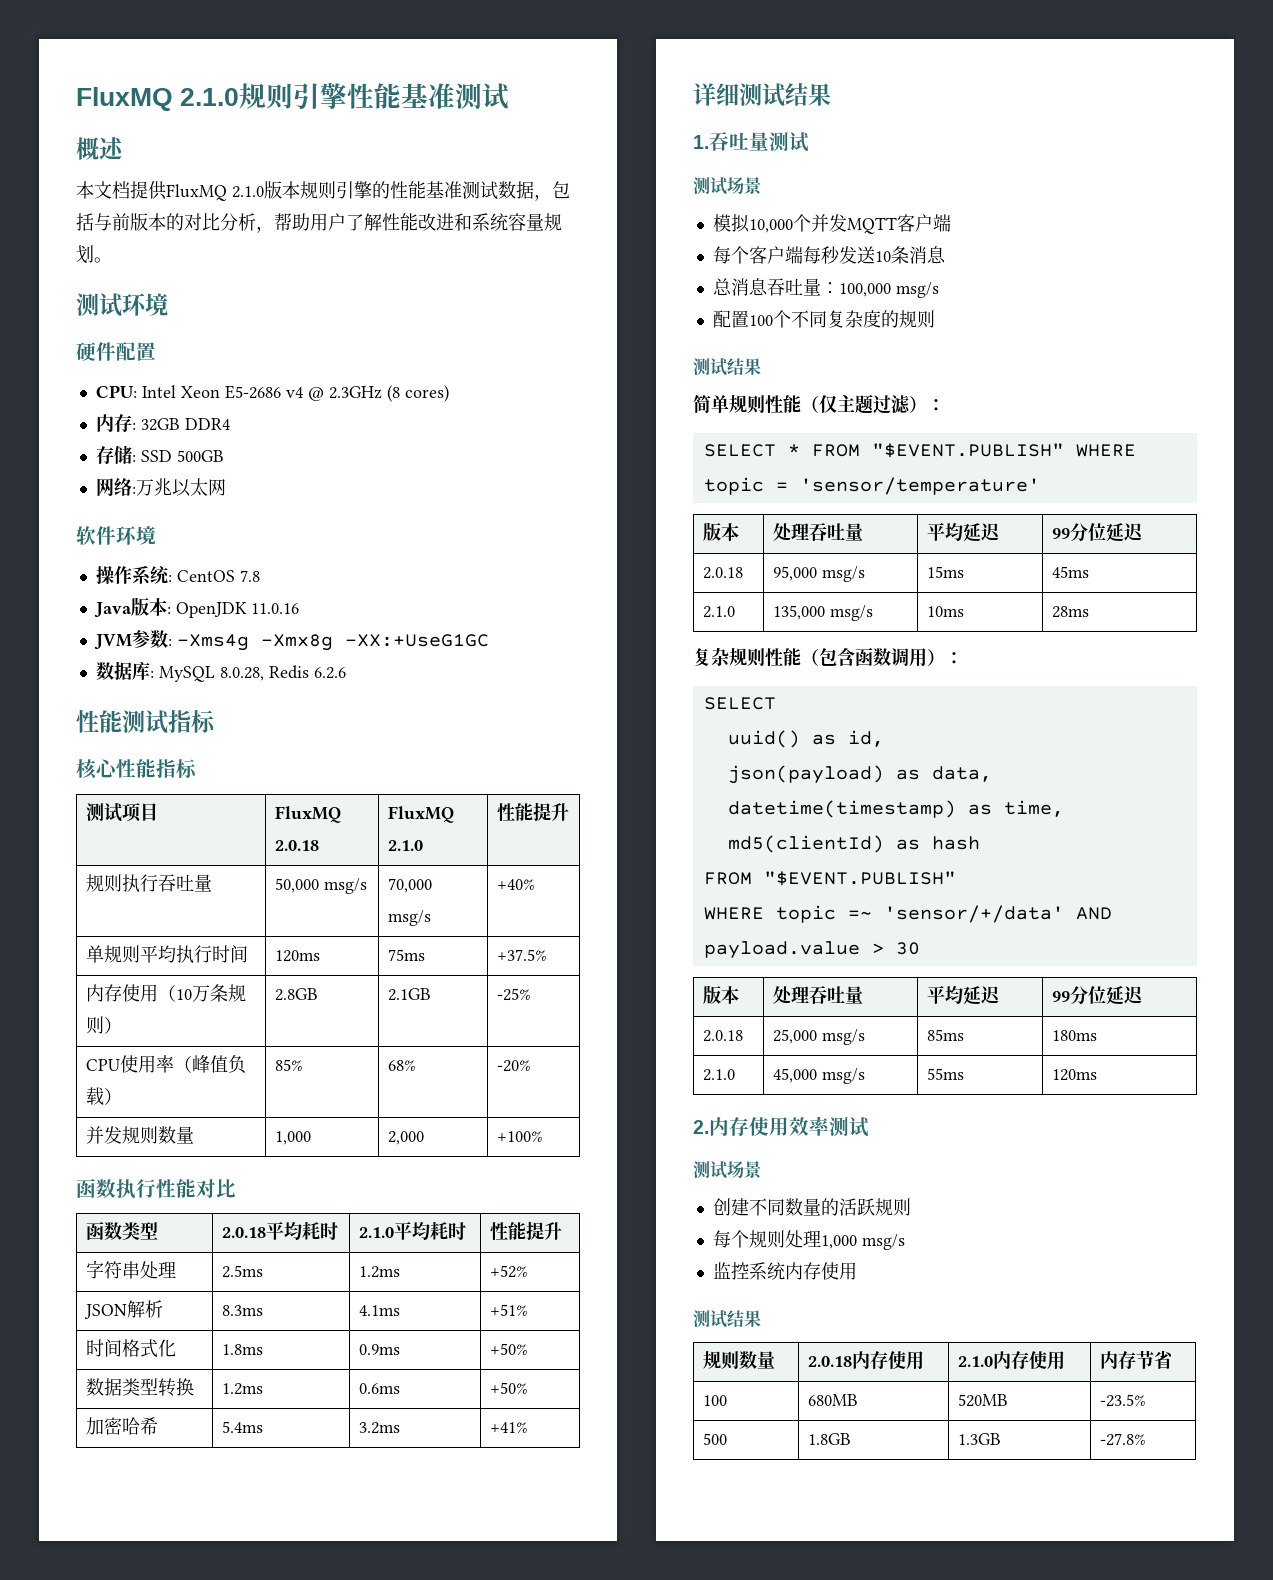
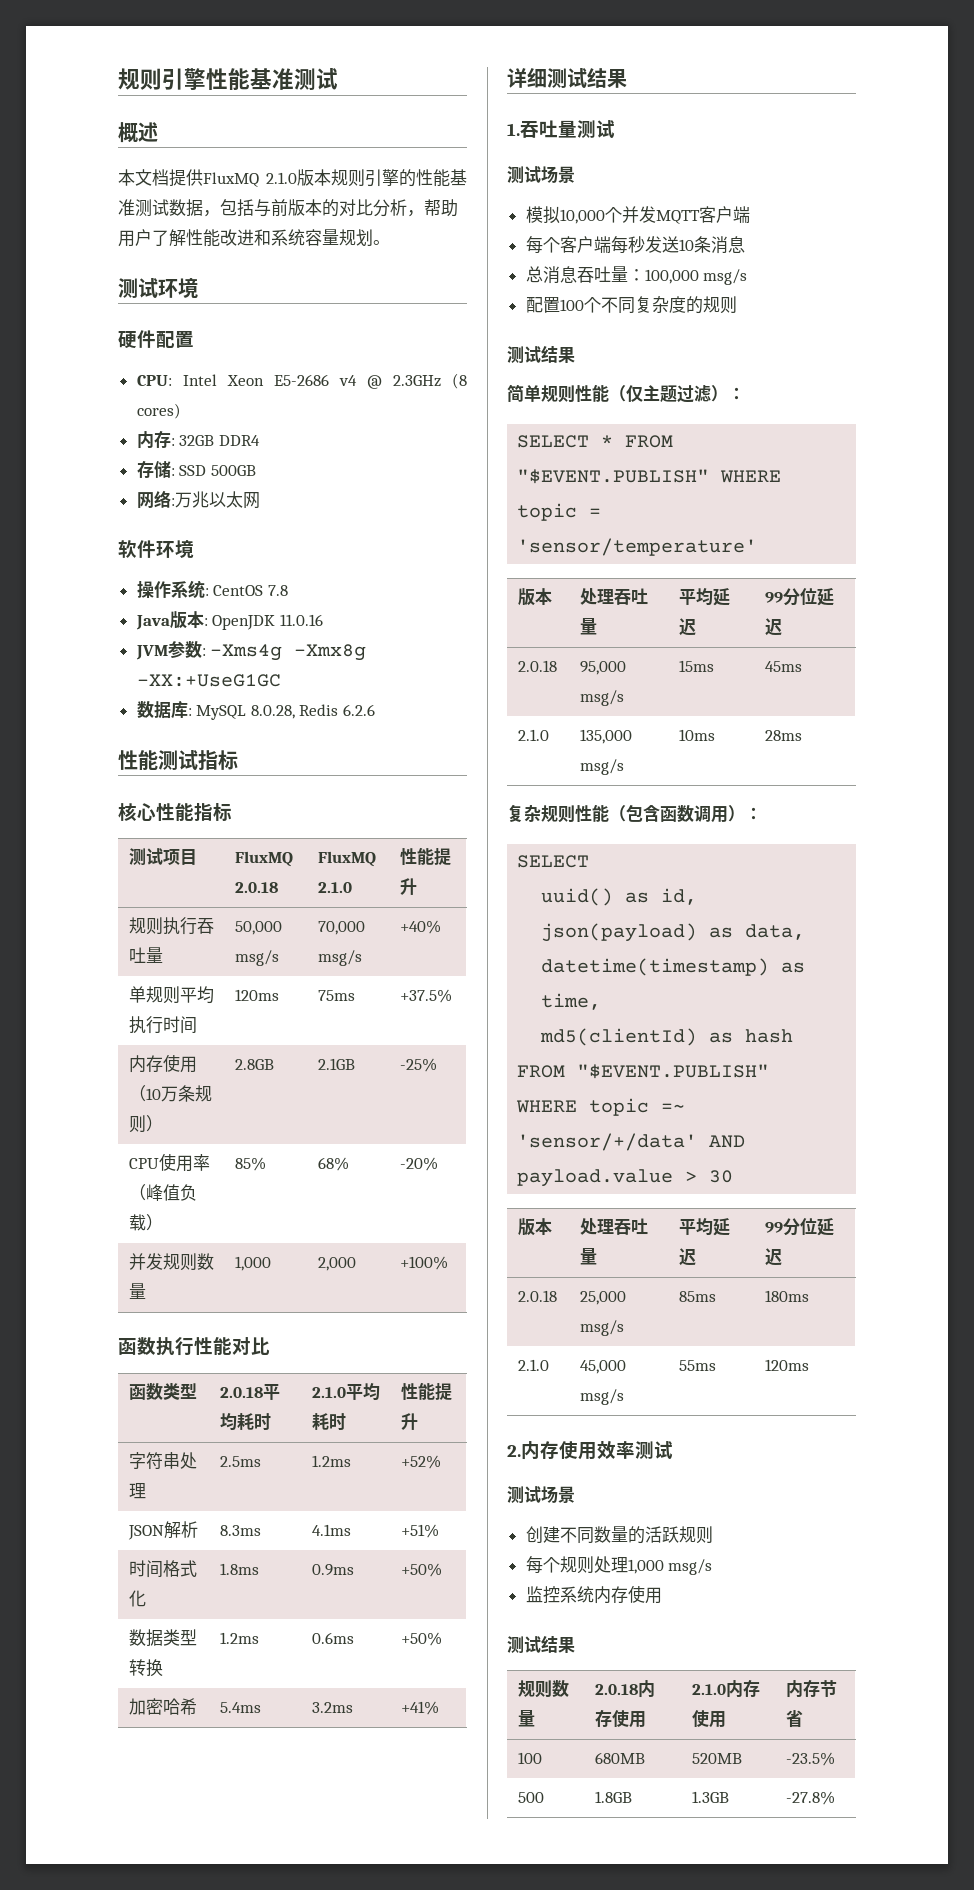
[76,87,240,111] FluxMQ 2.1.0 -> (118, 79) none

